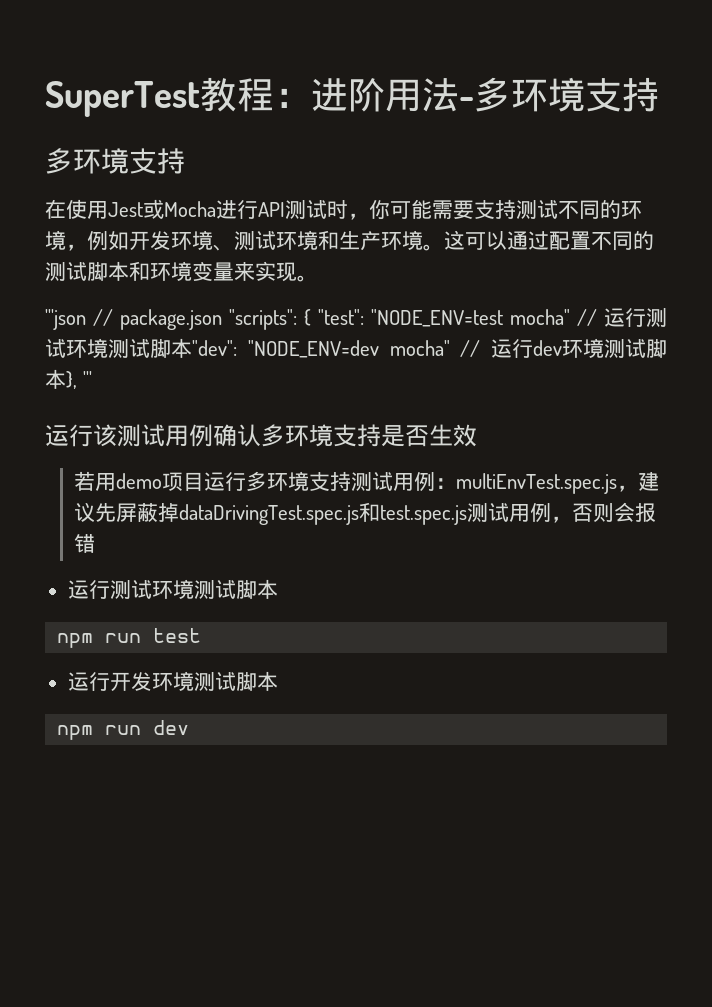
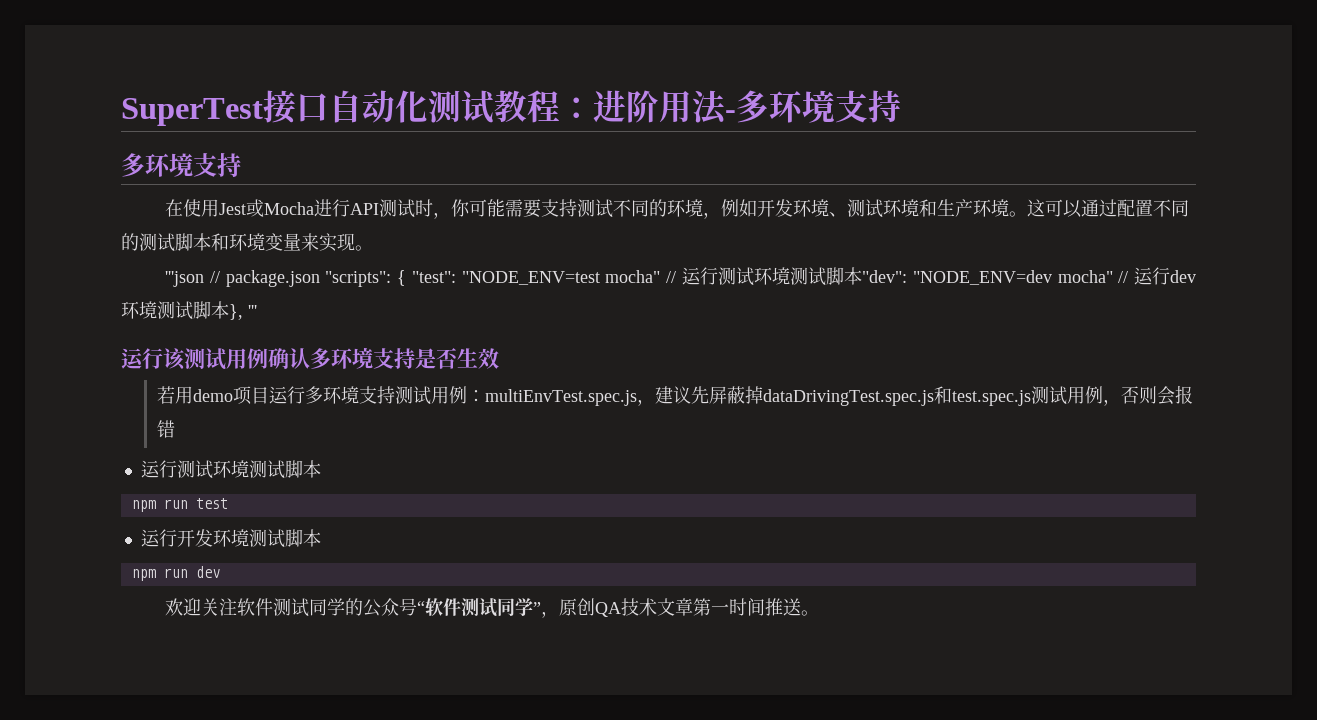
(200, 99) none -> [263,90,494,124] 接口自动化测试
(190, 727) none -> [165,598,820,618] // 欢迎关注软件测试同学的公众号“软件测试同学”，原创QA技术文章第一时间推送。

